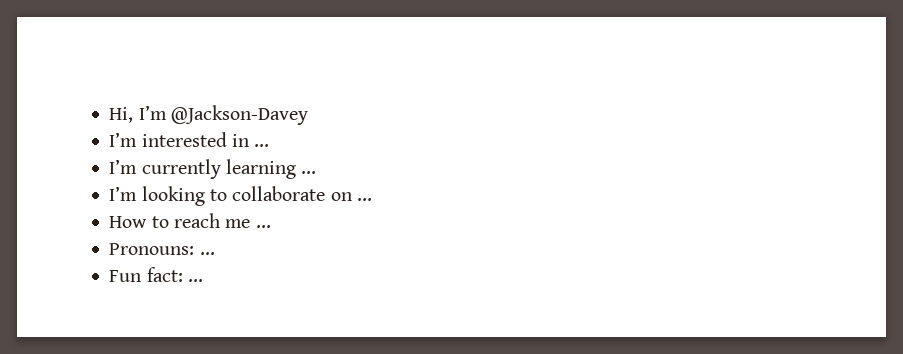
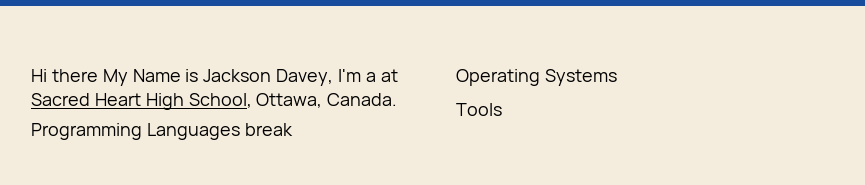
[109,105,308,125] [109,132,270,147] [109,159,317,179] [109,186,372,206] [109,213,271,228] [109,243,215,255] [109,267,203,282] Hi, I’m @Jackson-Davey // I’m interested in ... // I’m currently learning ... // I’m looking to collaborate on ... // How to reach me ... // Pronouns: ... // Fun fact: ... -> [31,69,398,86] [31,93,398,110] [31,123,293,140] [456,69,617,86] [456,103,502,116] Hi there My Name is Jackson Davey, I'm a at Sacred Heart High School, Ottawa, Canada. // Programming Languages break // Operating Systems // Tools

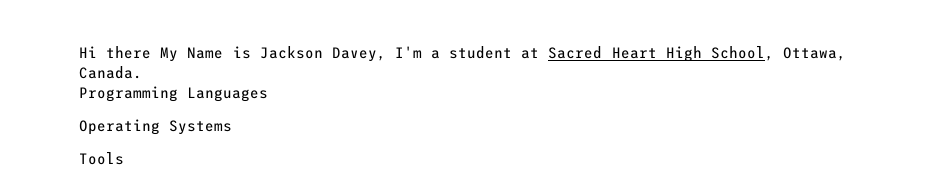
(376, 77) none -> [449,46,513,59] student
[244,123,293,136] break -> (268, 94) none

